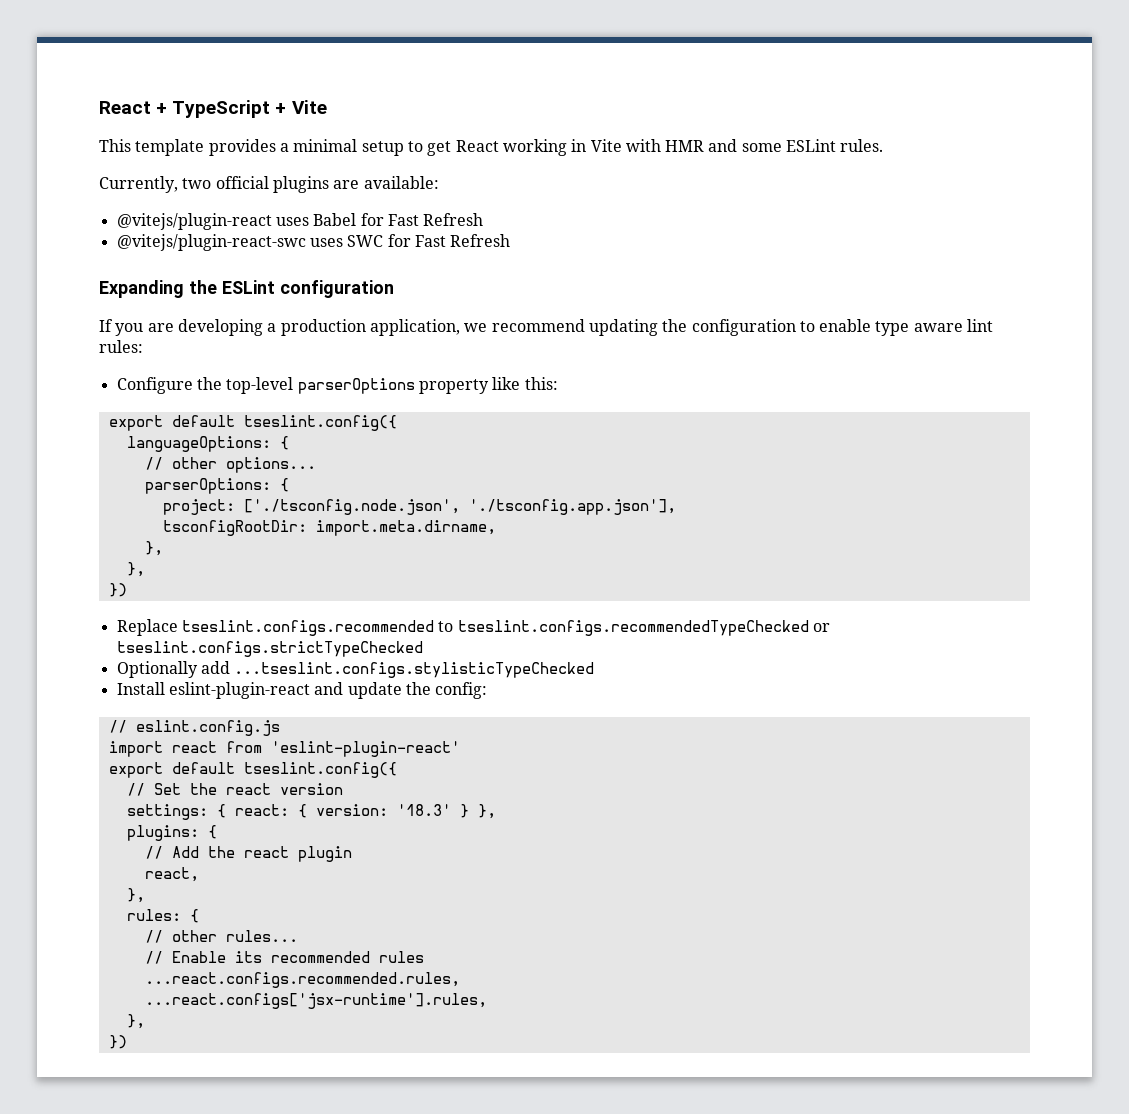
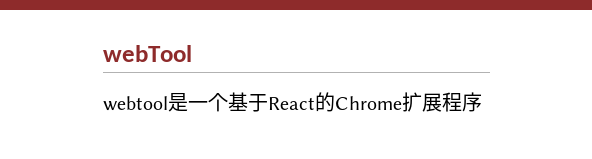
[99,100,327,118] [99,139,884,156] [99,176,439,193] [116,213,484,230] [116,234,511,251] [99,280,394,298] [99,319,994,336] [99,340,143,353] [116,377,558,394] [108,415,397,431] [126,436,289,452] [144,457,316,473] [144,478,289,494] [162,499,676,515] [162,520,496,536] [144,541,163,556] [126,562,145,577] [108,583,127,597] [116,619,830,636] [116,641,423,657] [116,661,595,678] [116,682,488,699] [108,720,280,736] [108,741,460,757] [108,762,397,778] [126,783,343,796] [126,804,496,820] [126,825,217,841] [144,846,352,862] [144,867,199,882] [126,888,145,903] [126,909,199,923] [144,930,298,943] [144,951,424,964] [144,972,460,988] [144,993,487,1009] [126,1014,145,1029] [108,1035,127,1049] React + TypeScript + Vite // This template provides a minimal setup to get React working in Vite with HMR and some ESLint rules. // Currently, two official plugins are available: // @vitejs/plugin-react uses Babel for Fast Refresh // @vitejs/plugin-react-swc uses SWC for Fast Refresh // Expanding the ESLint configuration // If you are developing a production application, we recommend updating the configuration to enable type aware lint rules: // Configure the top-level parserOptions property like this: // export default tseslint.config({ // languageOptions: { // // other options... // parserOptions: { // project: ['./tsconfig.node.json', './tsconfig.app.json'], // tsconfigRootDir: import.meta.dirname, // }, // }, // }) // Replace tseslint.configs.recommended to tseslint.configs.recommendedTypeChecked or tseslint.configs.strictTypeChecked // Optionally add ...tseslint.configs.stylisticTypeChecked // Install eslint-plugin-react and update the config: // // eslint.config.js // import react from 'eslint-plugin-react' // export default tseslint.config({ // // Set the react version // settings: { react: { version: '18.3' } }, // plugins: { // // Add the react plugin // react, // }, // rules: { // // other rules... // // Enable its recommended rules // ...react.configs.recommended.rules, // ...react.configs['jsx-runtime'].rules, // }, // }) -> [103,45,192,62] [103,92,482,112] webTool // webtool是一个基于React的Chrome扩展程序

